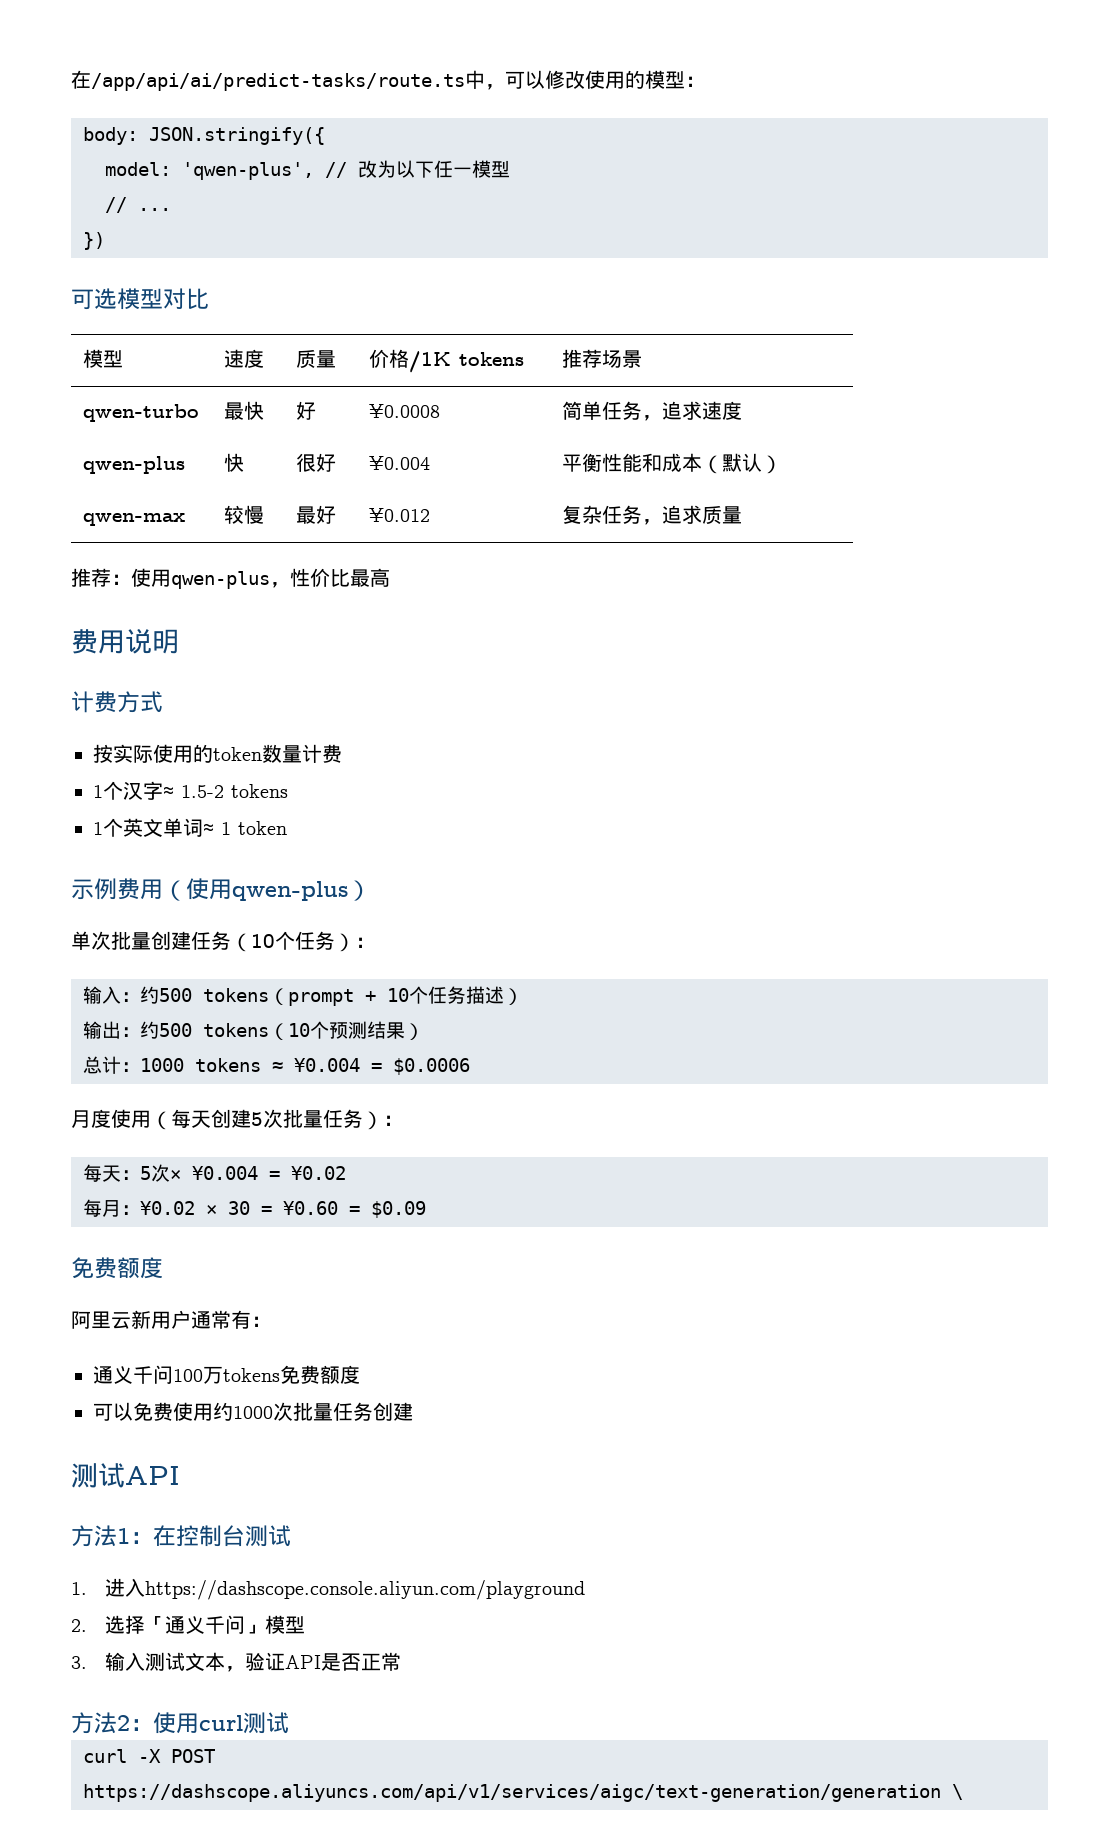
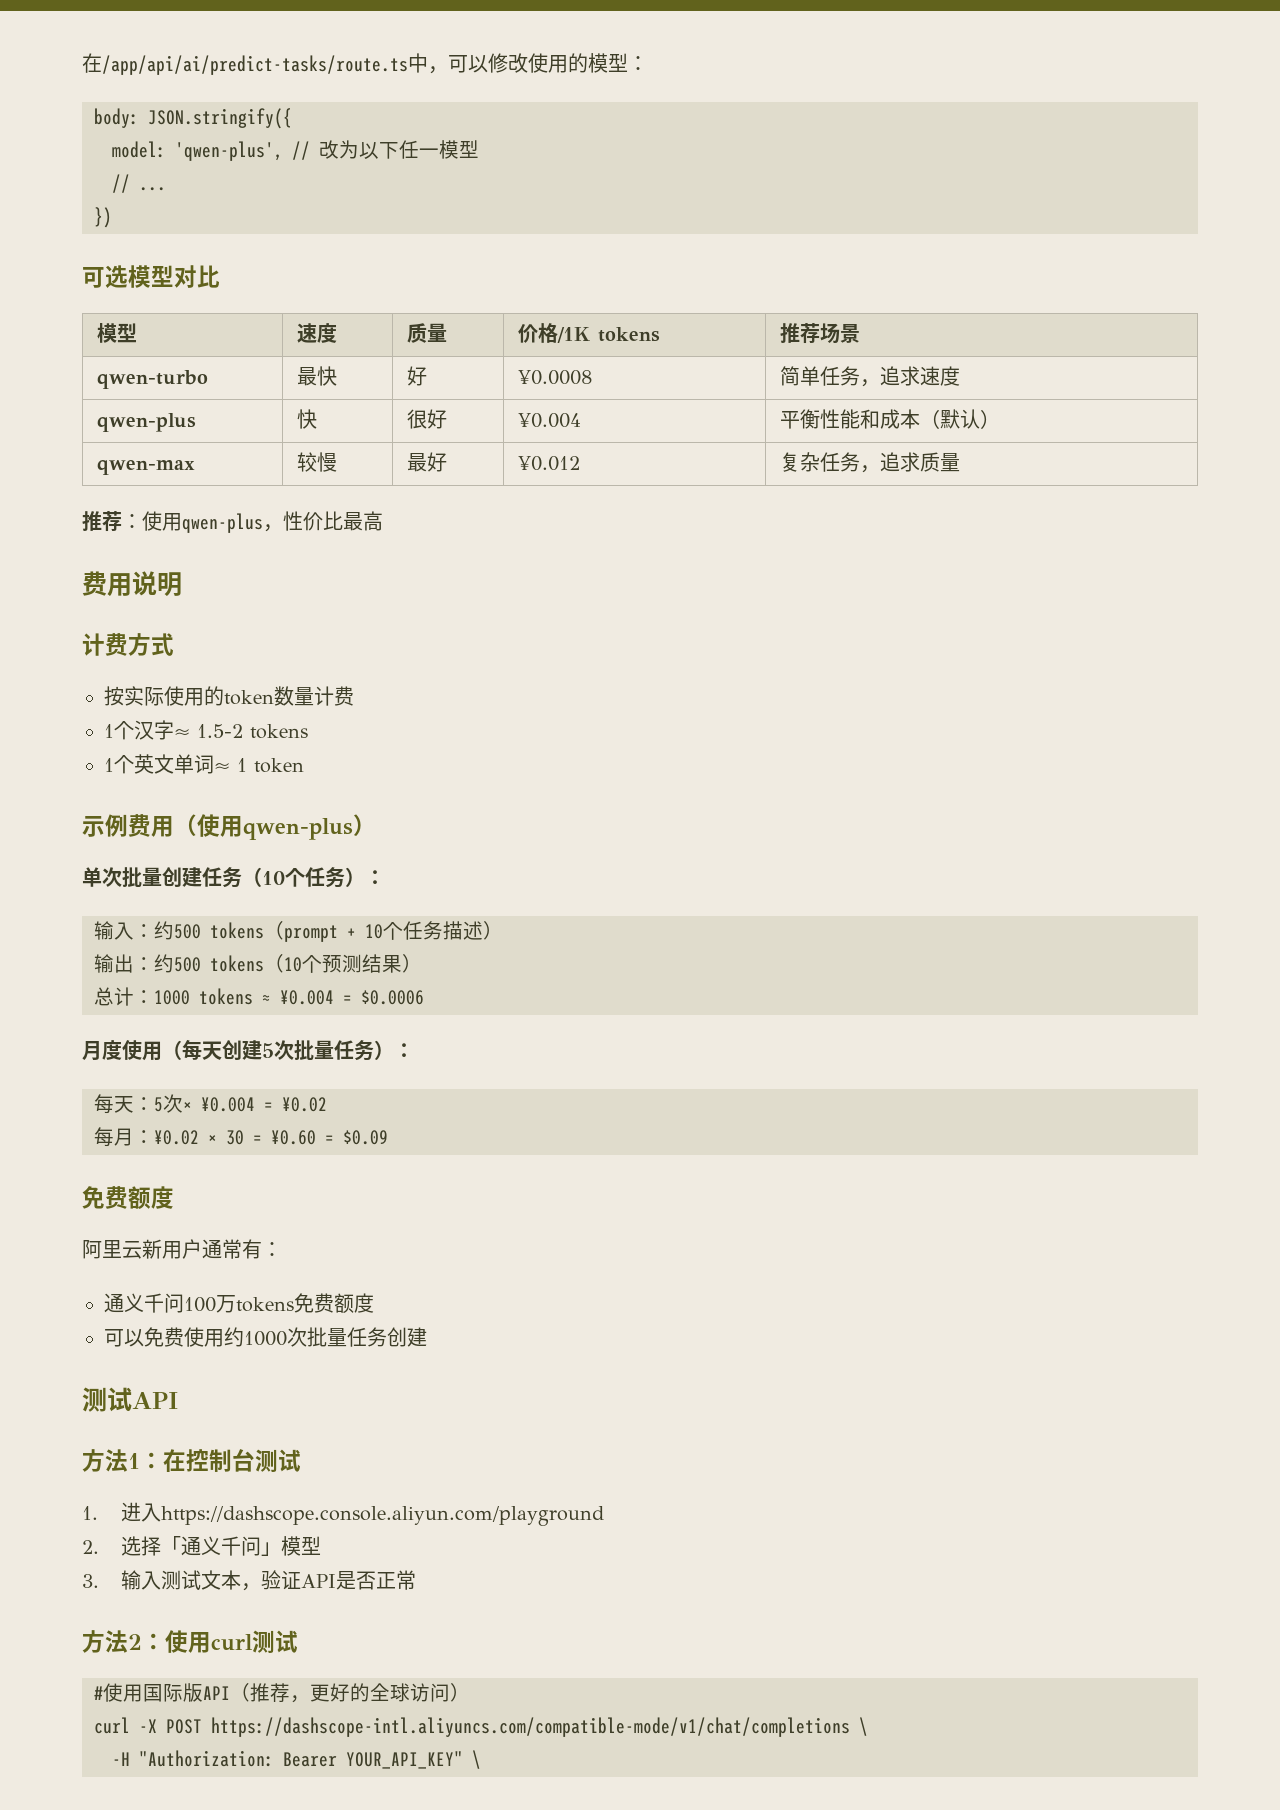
(289, 1723) none -> [94,1683,470,1703] // #使用国际版API（推荐，更好的全球访问）
[83,1784,963,1802] https://dashscope.aliyuncs.com/api/v1/services/aigc/text-generation/generation \ -> [211,1717,868,1737] [112,1750,481,1769] https://dashscope-intl.aliyuncs.com/compatible-mode/v1/chat/completions \ // -H "Authorization: Bearer YOUR_API_KEY" \

